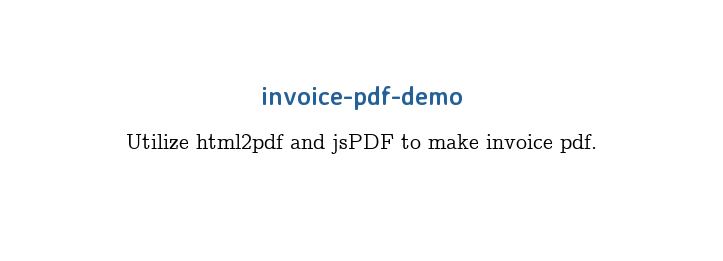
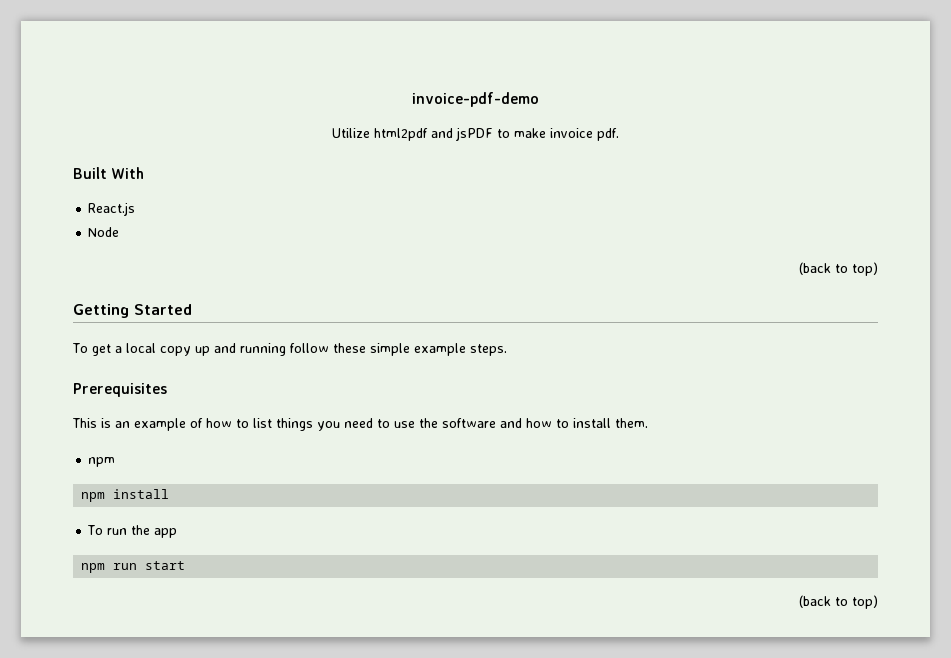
(597, 143) none -> [73,167,145,179] [88,202,136,216] [88,227,120,237] [799,262,878,276] [73,304,192,318] [72,343,507,356] [73,383,167,397] [72,418,648,431] [88,457,116,467] [81,489,170,502] [87,525,178,538] [81,561,186,573] [799,595,878,609] // Built With // React.js // Node // (back to top) // Getting Started // To get a local copy up and running follow these simple example steps. // Prerequisites // This is an example of how to list things you need to use the software and how to install them. // npm // npm install // To run the app // npm run start // (back to top)

